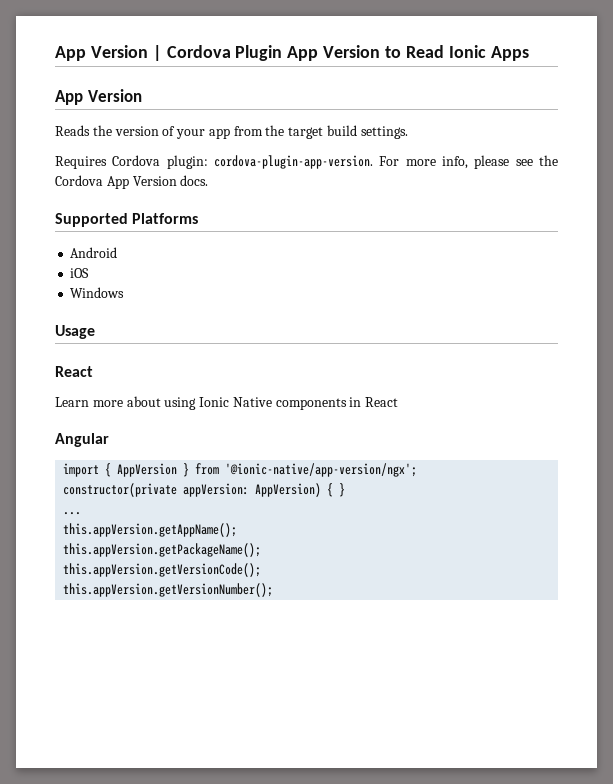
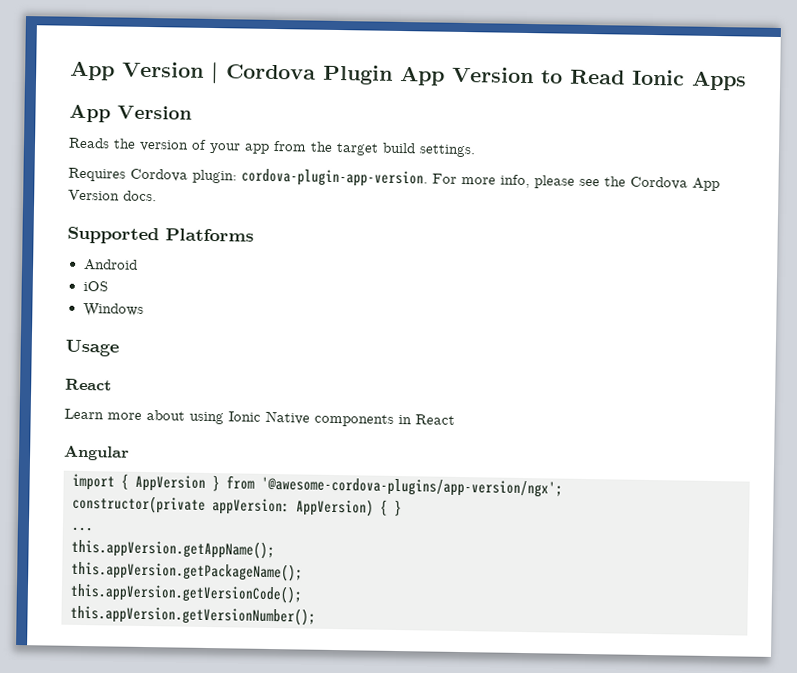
[225,463,418,477] '@ionic-native/app-version/ngx'; -> [261,476,563,498] '@awesome-cordova-plugins/app-version/ngx';

